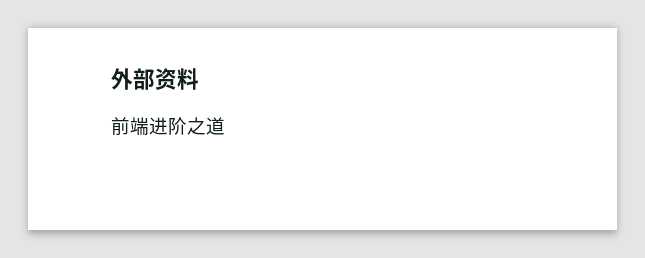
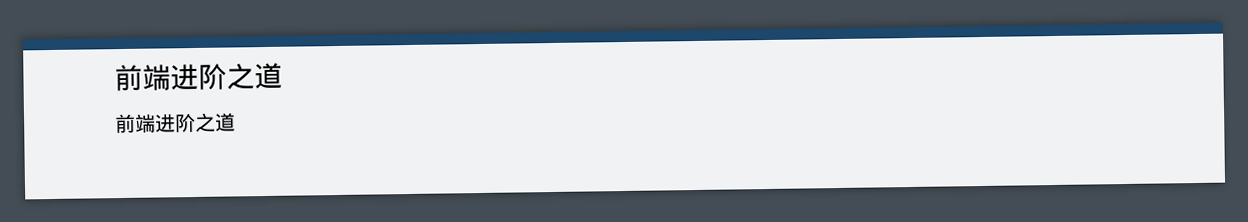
[111,68,199,90] 外部资料 -> [114,62,283,92] 前端进阶之道

